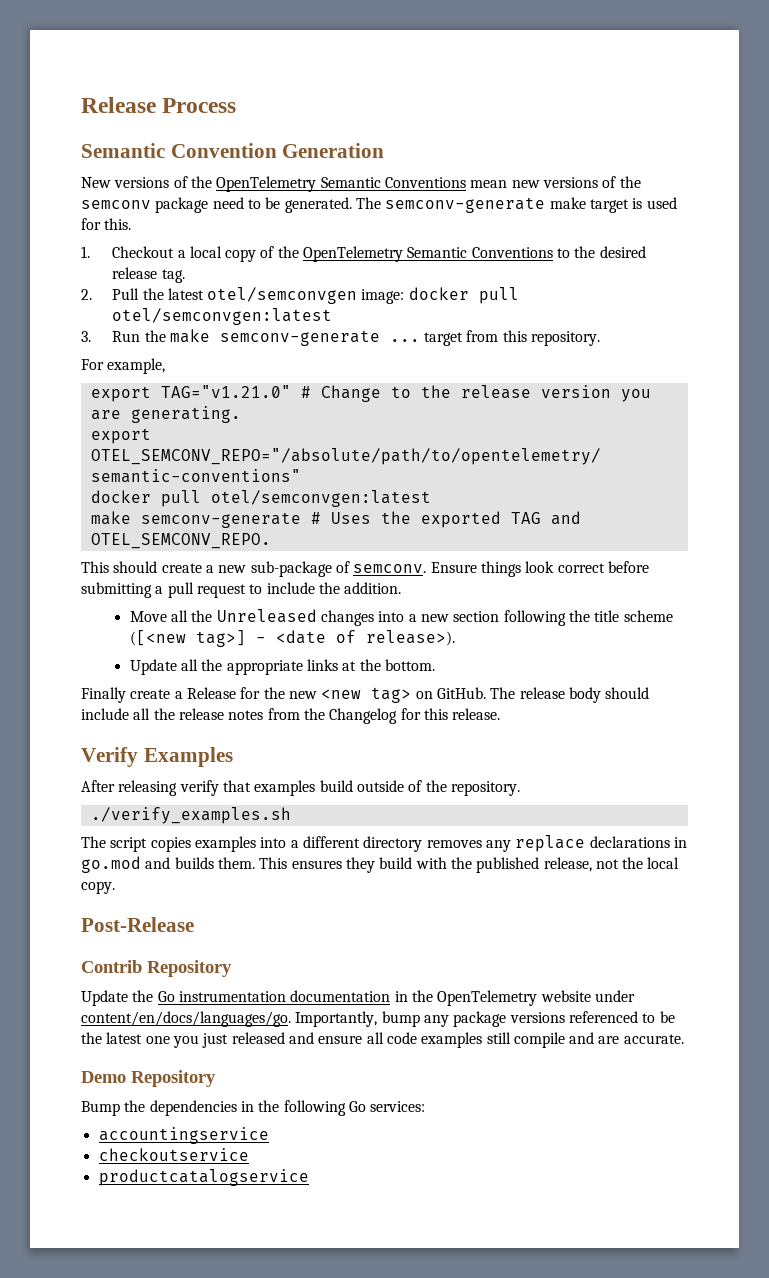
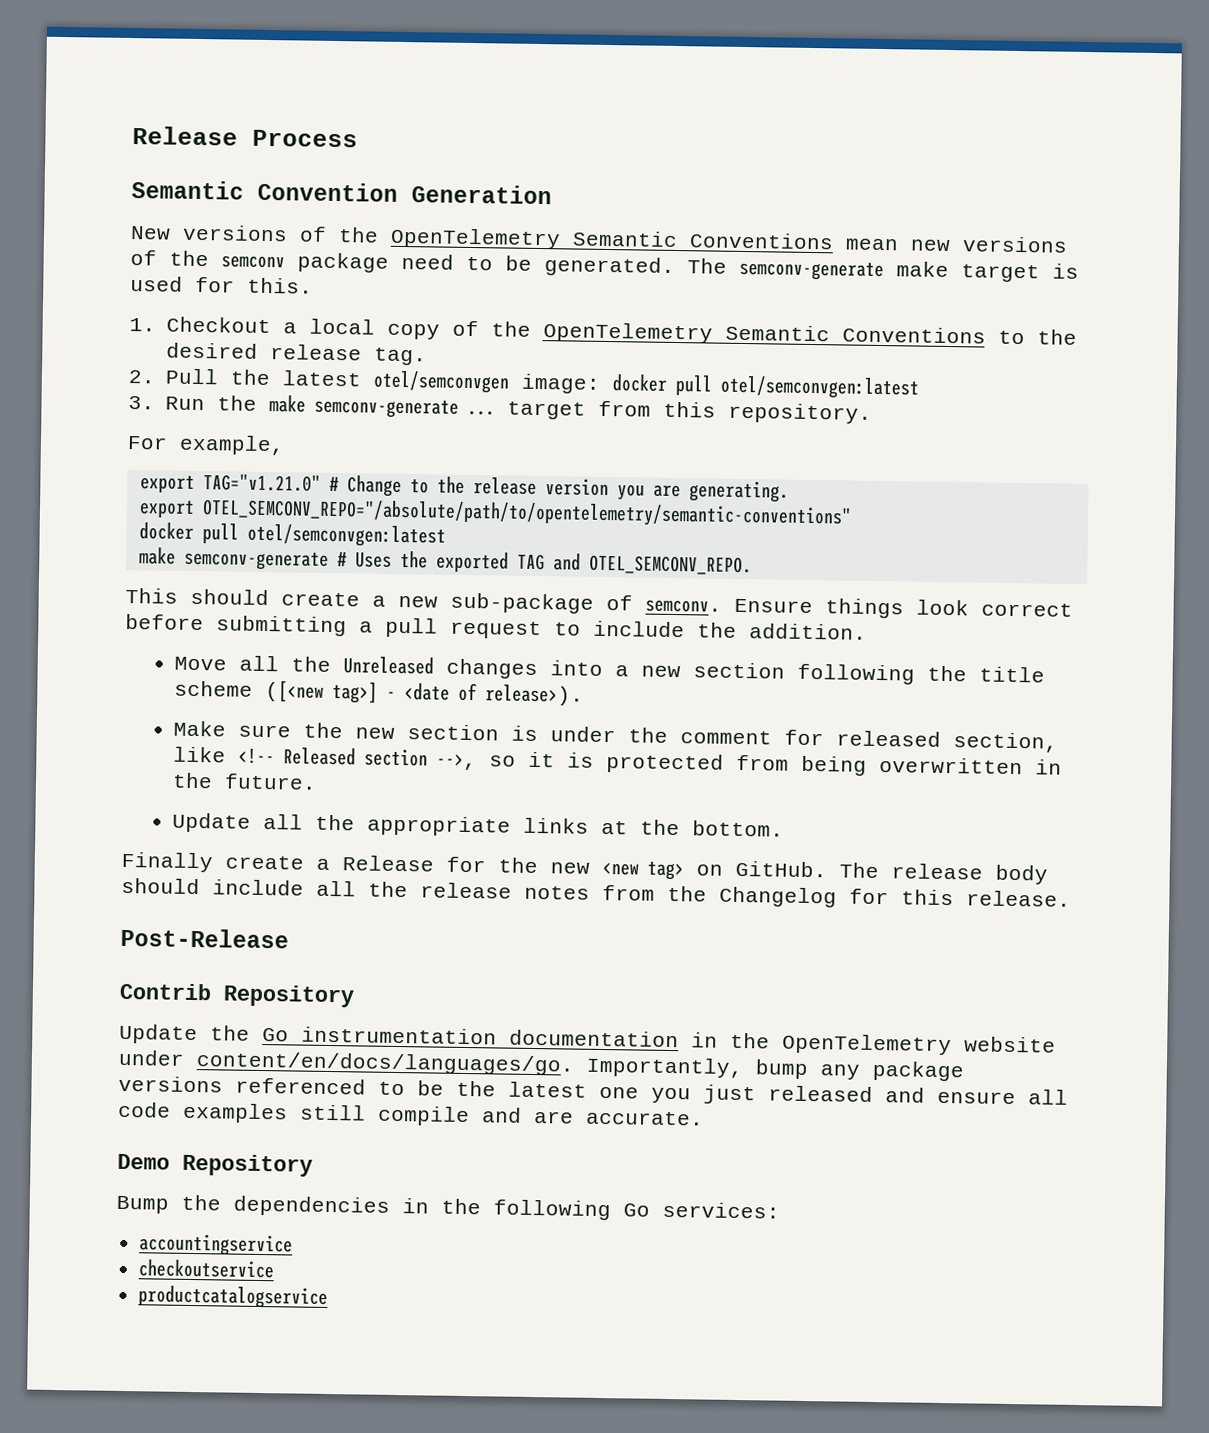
(455, 638) none -> [172,720,1058,753] [172,746,1062,776] [171,772,317,790] // Make sure the new section is under the comment for released section, like <!-- Released section -->, so it is protected from being overwritten in the future.
[81,747,233,767] [81,780,520,796] [90,807,291,824] [81,835,687,852] [81,856,680,873] [81,881,115,894] // Verify Examples // After releasing verify that examples build outside of the repository. // ./verify_examples.sh // The script copies examples into a different directory removes any replace declarations in go.mod and builds them. This ensures they build with the published release, not the local copy. -> (1071, 898) none

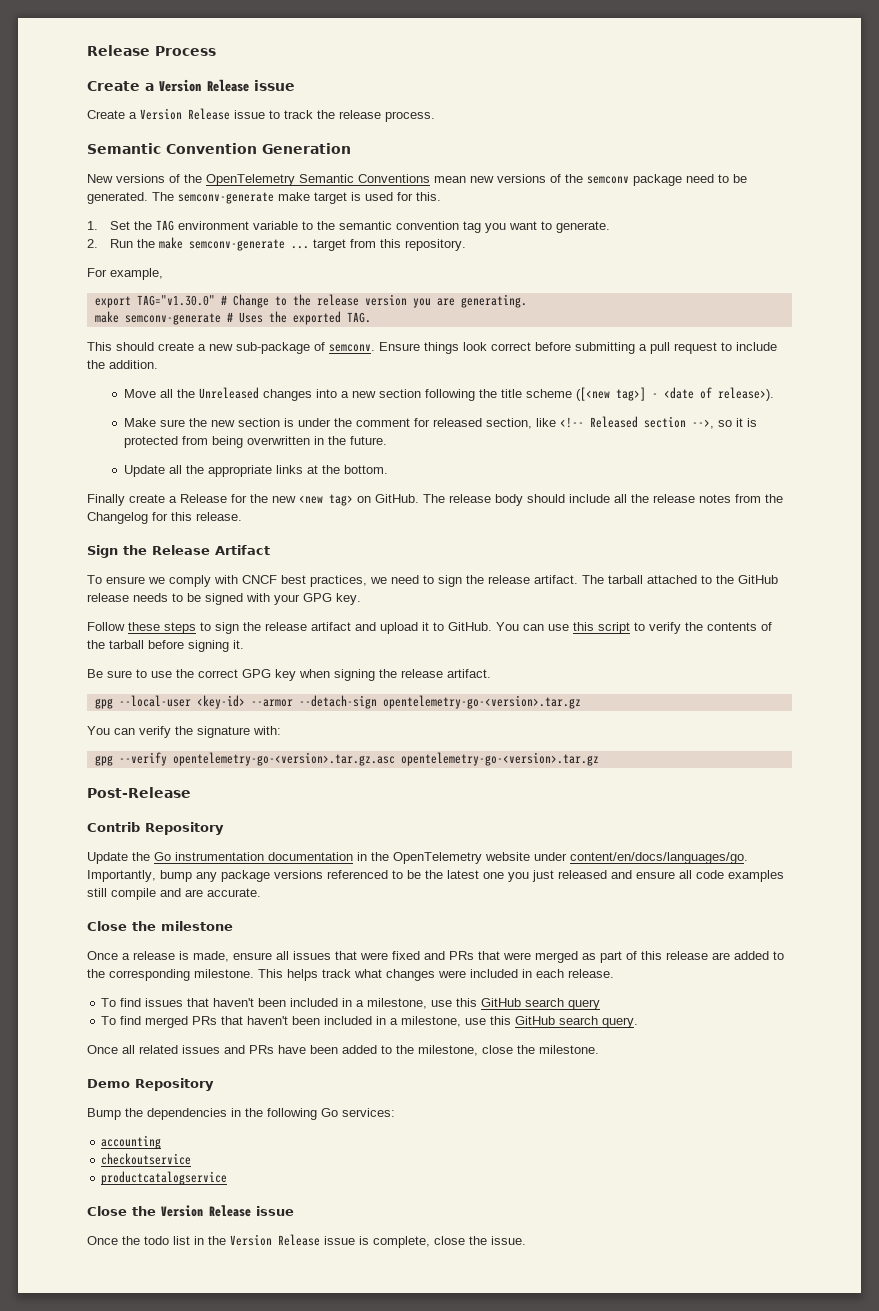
(358, 138) none -> [87,79,295,92] [87,108,435,122] // Create a Version Release issue // Create a Version Release issue to track the release process.
[165,316,1077,345] [165,342,427,366] [128,368,919,400] [128,395,155,410] Checkout a local copy of the OpenTelemetry Semantic Conventions to the desired release tag. // 2. Pull the latest otel/semconvgen image: docker pull otel/semconvgen:latest // 3. -> [109,220,610,233] [87,239,98,248] Set the TAG environment variable to the semantic convention tag you want to generate. // 2.
[202,473,321,492] TAG="v1.21.0" -> [136,295,215,306] TAG="v1.30.0"
[138,498,852,529] [138,522,446,548] // export OTEL_SEMCONV_REPO="/absolute/path/to/opentelemetry/semantic-conventions" // docker pull otel/semconvgen:latest -> (527, 301) none
[516,553,752,576] TAG and OTEL_SEMCONV_REPO. -> [346,312,371,323] TAG.
(1071, 898) none -> [87,545,270,558] [87,575,778,587] [87,593,361,605] [87,622,772,634] [87,640,244,652] [87,669,491,681] [94,695,581,709] [87,726,281,738] [94,752,599,766] // Sign the Release Artifact // To ensure we comply with CNCF best practices, we need to sign the release artifact. The tarball attached to the GitHub release needs to be signed with your GPG key. // Follow these steps to sign the release artifact and upload it to GitHub. You can use this script to verify the contents of the tarball before signing it. // Be sure to use the correct GPG key when signing the release artifact. // gpg --local-user <key-id> --armor --detach-sign opentelemetry-go-<version>.tar.gz // You can verify the signature with: // gpg --verify opentelemetry-go-<version>.tar.gz.asc opentelemetry-go-<version>.tar.gz
(704, 1118) none -> [87,921,233,931] [87,951,784,963] [87,969,614,981] [101,998,601,1010] [101,1016,639,1028] [87,1045,599,1056] // Close the milestone // Once a release is made, ensure all issues that were fixed and PRs that were merged as part of this release are added to the corresponding milestone. This helps track what changes were included in each release. // To find issues that haven't been included in a milestone, use this GitHub search query // To find merged PRs that haven't been included in a milestone, use this GitHub search query. // Once all related issues and PRs have been added to the milestone, close the milestone.
[139,1233,294,1257] accountingservice -> [101,1135,162,1149] accounting
(329, 1297) none -> [87,1205,294,1217] [87,1234,526,1248] // Close the Version Release issue // Once the todo list in the Version Release issue is complete, close the issue.

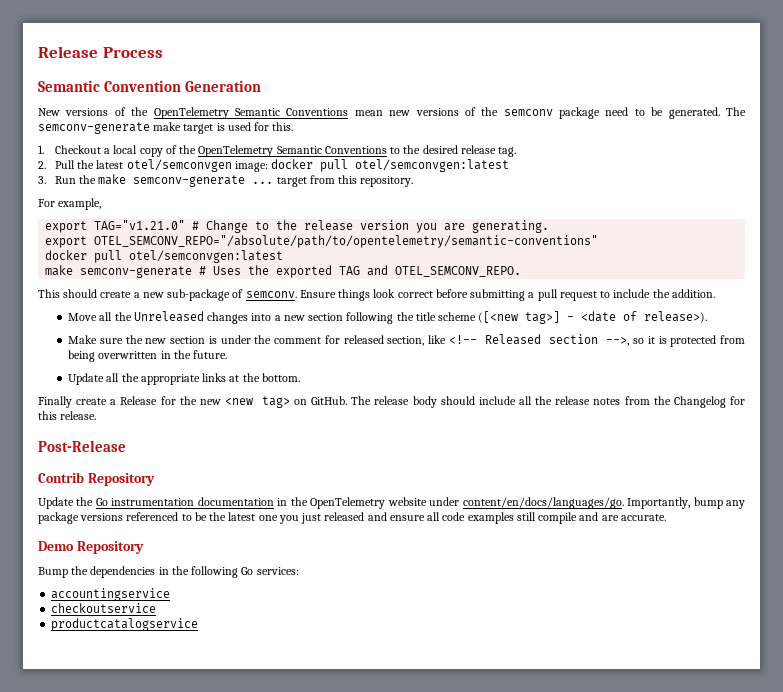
[87,79,295,92] [87,108,435,122] // Create a Version Release issue // Create a Version Release issue to track the release process. -> (163, 52) none
[109,220,610,233] [87,239,98,248] Set the TAG environment variable to the semantic convention tag you want to generate. // 2. -> [54,145,517,157] [38,159,510,172] [38,176,46,184] Checkout a local copy of the OpenTelemetry Semantic Conventions to the desired release tag. // 2. Pull the latest otel/semconvgen image: docker pull otel/semconvgen:latest // 3.
[136,295,215,306] TAG="v1.30.0" -> [94,220,186,230] TAG="v1.21.0"
(527, 301) none -> [45,235,599,248] [45,250,284,263] // export OTEL_SEMCONV_REPO="/absolute/path/to/opentelemetry/semantic-conventions" // docker pull otel/semconvgen:latest
[346,312,371,323] TAG. -> [339,265,522,277] TAG and OTEL_SEMCONV_REPO.
[87,545,270,558] [87,575,778,587] [87,593,361,605] [87,622,772,634] [87,640,244,652] [87,669,491,681] [94,695,581,709] [87,726,281,738] [94,752,599,766] // Sign the Release Artifact // To ensure we comply with CNCF best practices, we need to sign the release artifact. The tarball attached to the GitHub release needs to be signed with your GPG key. // Follow these steps to sign the release artifact and upload it to GitHub. You can use this script to verify the contents of the tarball before signing it. // Be sure to use the correct GPG key when signing the release artifact. // gpg --local-user <key-id> --armor --detach-sign opentelemetry-go-<version>.tar.gz // You can verify the signature with: // gpg --verify opentelemetry-go-<version>.tar.gz.asc opentelemetry-go-<version>.tar.gz -> (97, 415) none
[87,921,233,931] [87,951,784,963] [87,969,614,981] [101,998,601,1010] [101,1016,639,1028] [87,1045,599,1056] // Close the milestone // Once a release is made, ensure all issues that were fixed and PRs that were merged as part of this release are added to the corresponding milestone. This helps track what changes were included in each release. // To find issues that haven't been included in a milestone, use this GitHub search query // To find merged PRs that haven't been included in a milestone, use this GitHub search query. // Once all related issues and PRs have been added to the milestone, close the milestone. -> (666, 517) none
[101,1135,162,1149] accounting -> [51,588,171,601] accountingservice
[87,1205,294,1217] [87,1234,526,1248] // Close the Version Release issue // Once the todo list in the Version Release issue is complete, close the issue. -> (199, 624) none

